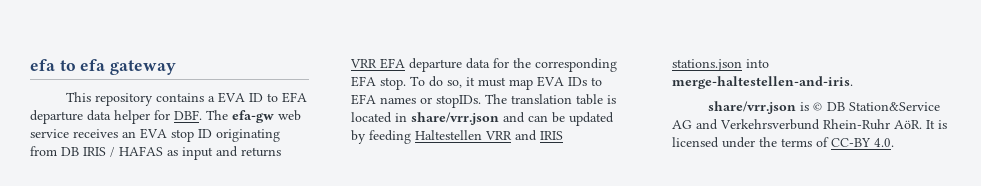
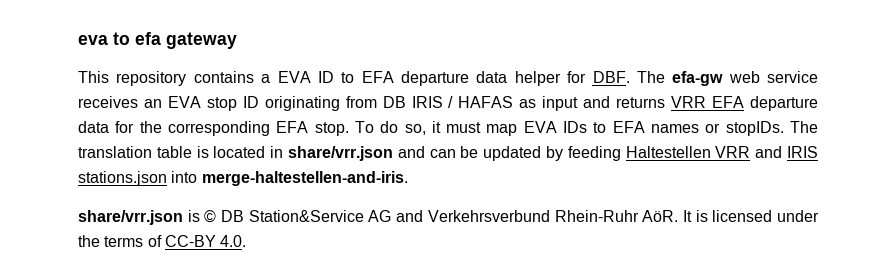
[30,59,55,71] efa -> [78,35,108,45] eva

